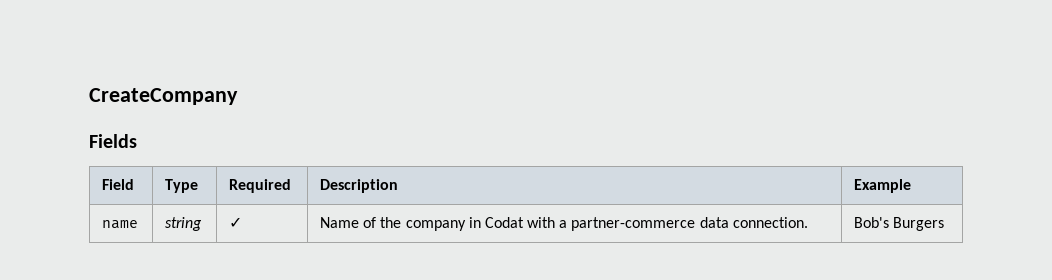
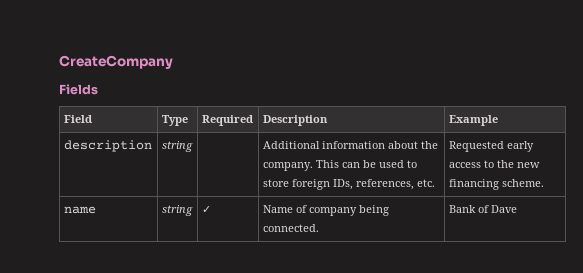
(911, 186) none -> [63,140,152,152] [161,141,193,152] [262,141,438,149] [262,160,417,171] [262,179,435,190] [448,141,534,152] [448,160,540,168] [448,179,544,190] // description | string | | Additional information about the company. This can be used to store foreign IDs, references, etc. | Requested early access to the new financing scheme.
[380,217,808,231] [853,217,945,231] the company in Codat with a partner-commerce data connection. | Bob's Burgers -> [308,205,389,216] [262,224,319,232] [448,205,517,213] company being connected. | Bank of Dave

